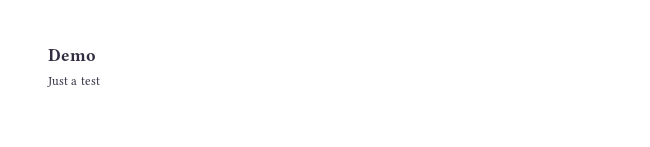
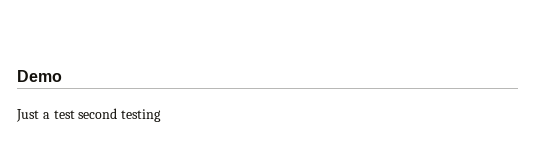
(100, 81) none -> [78,108,162,122] second testing

